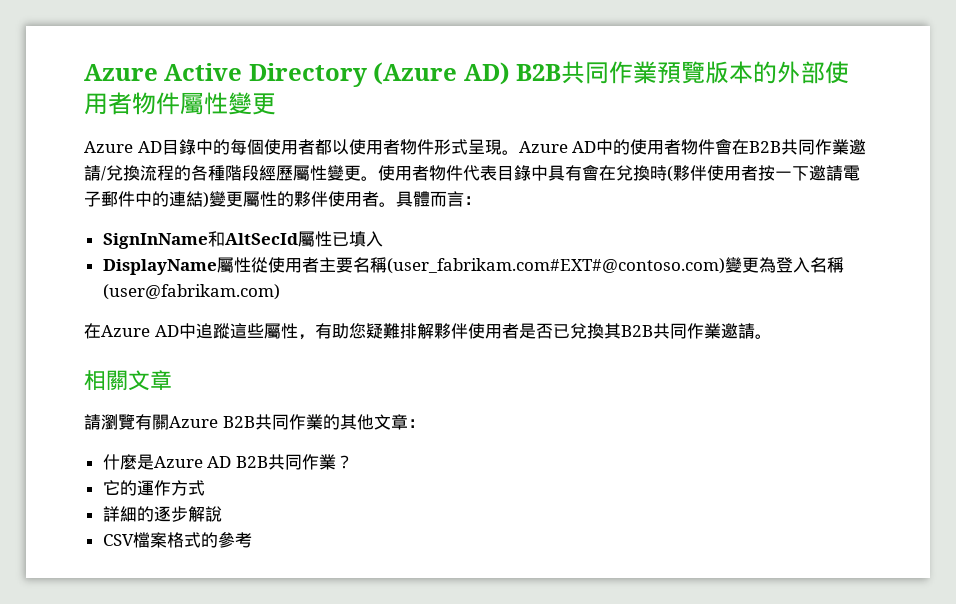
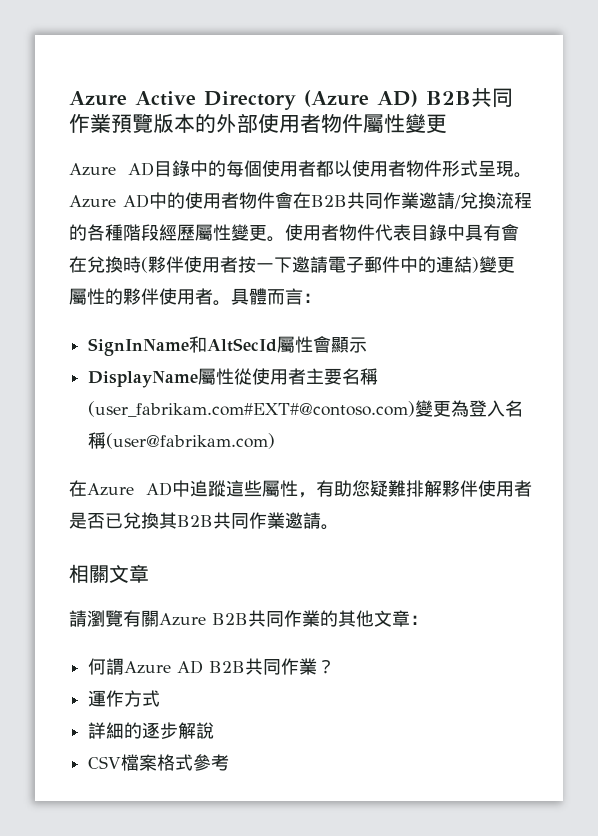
[331,231,383,247] 已填入 -> [313,336,368,353] 會顯示
[102,454,154,470] 什麼是 -> [88,658,125,675] 何謂
[102,480,137,496] 它的 -> (336, 666) none
[200,532,218,548] 的 -> (194, 762) none

